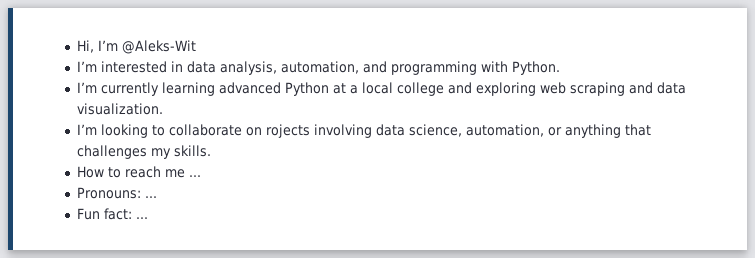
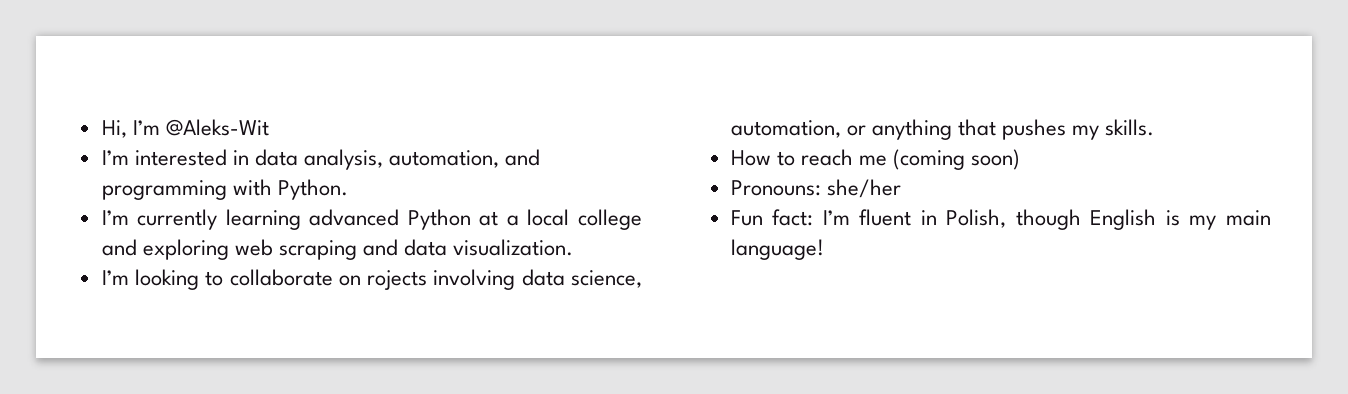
[76,145,147,159] challenges -> [1002,119,1067,140] pushes
[188,175,201,177] ... -> [893,149,1021,170] (coming soon)
[144,196,157,198] ... -> [826,179,901,198] she/her
[135,217,148,219] ... -> [822,209,1271,230] [730,239,824,260] I’m fluent in Polish, though English is my main language!

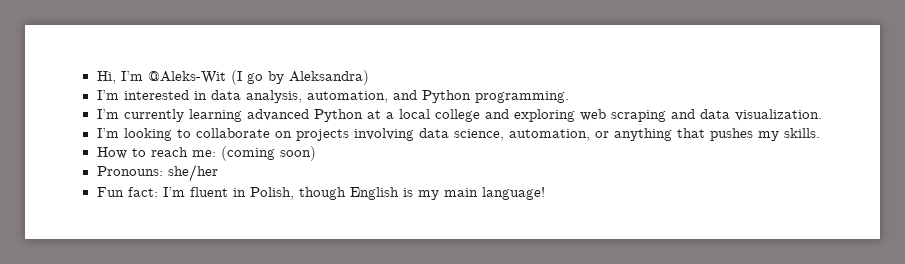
(269, 127) none -> [230,70,369,85] (I go by Aleksandra)
[101,179,348,200] programming with Python. -> [421,90,569,103] Python programming.
[367,270,428,290] rojects -> [295,129,349,141] projects
[858,155,887,166] me -> [191,150,216,157] me:

